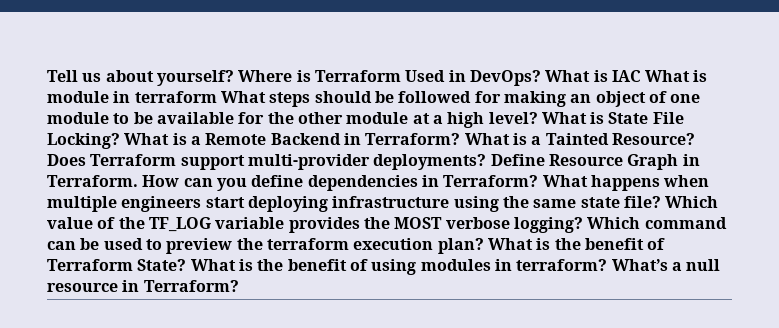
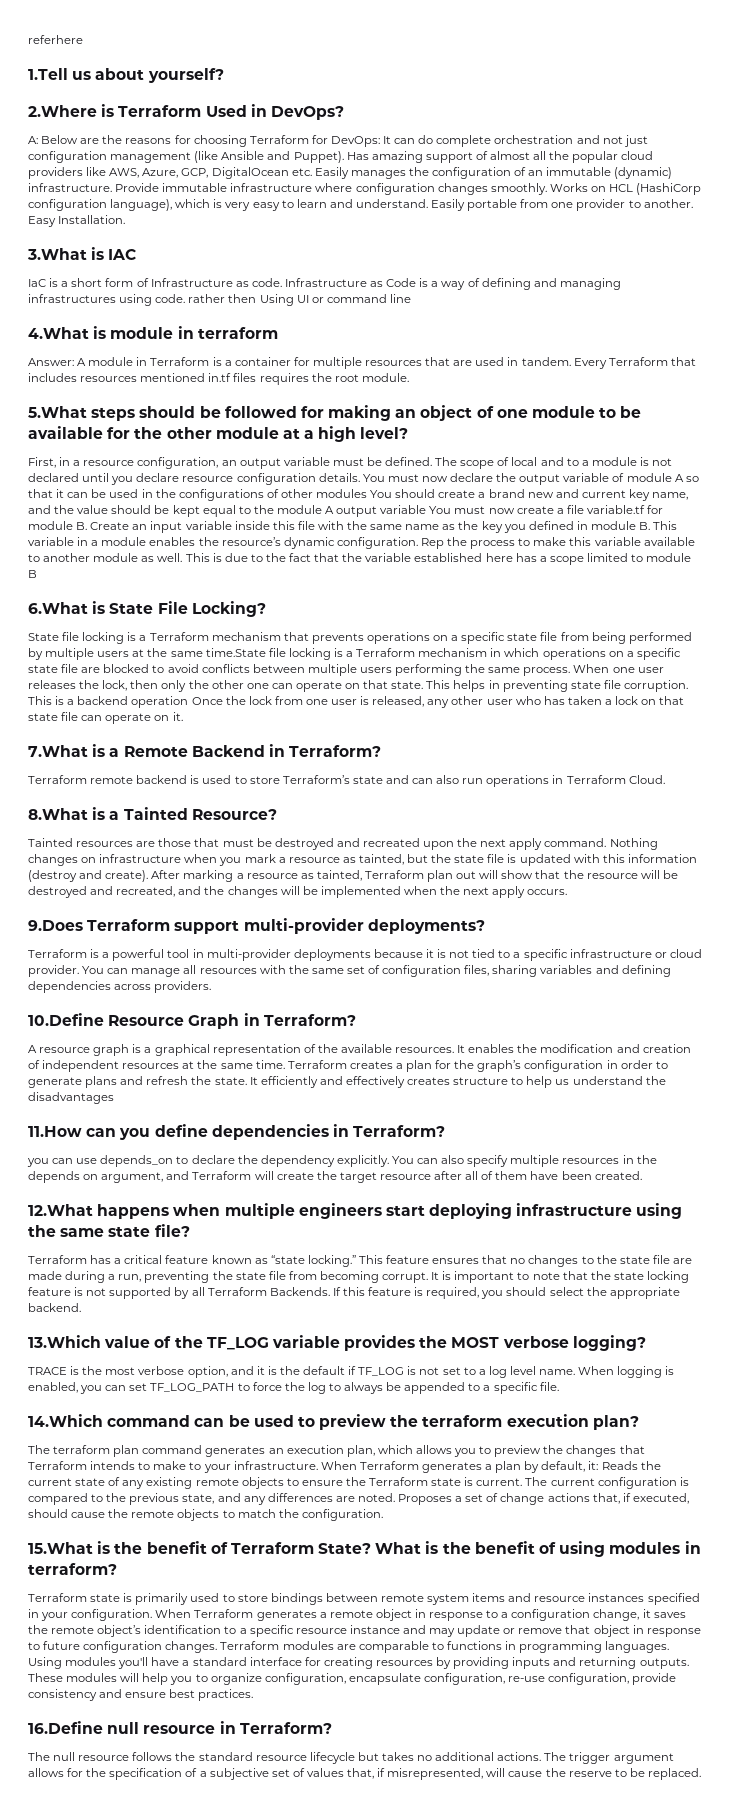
[47,70,78,82] Tell -> [28,35,83,44] [28,68,68,80] referhere // 1.Tell
[238,70,293,82] Where -> [28,105,97,117] // 2.Where
[545,70,708,82] [47,91,266,103] What is IAC What is module in terraform What -> [28,135,648,147] [28,151,654,163] [28,167,673,179] [28,183,702,195] [28,199,693,211] [28,215,126,227] [27,247,137,260] [28,278,621,290] [28,294,411,306] [28,326,278,339] [28,357,696,369] [28,373,409,385] [28,406,87,418] // A: Below are the reasons for choosing Terraform for DevOps: It can do complete orchestration and not just configuration management (like Ansible and Puppet). Has amazing support of almost all the popular cloud providers like AWS, Azure, GCP, DigitalOcean etc. Easily manages the configuration of an immutable (dynamic) infrastructure. Provide immutable infrastructure where configuration changes smoothly. Works on HCL (HashiCorp configuration language), which is very easy to learn and understand. Easily portable from one provider to another. Easy Installation. // 3.What is IAC // IaC is a short form of Infrastructure as code. Infrastructure as Code is a way of defining and managing infrastructures using code. rather then Using UI or command line // 4.What is module in terraform // Answer: A module in Terraform is a container for multiple resources that are used in tandem. Every Terraform that includes resources mentioned in.tf files requires the root module. // 5.What
[541,112,684,124] [47,133,170,149] What is State File Locking? What -> [28,457,673,469] [28,473,699,485] [28,489,689,501] [28,505,664,517] [28,521,678,533] [28,537,695,549] [28,553,692,565] [28,570,37,578] [28,601,266,617] [28,632,692,644] [28,648,681,660] [28,664,664,676] [28,680,688,692] [28,696,685,708] [28,712,183,724] [28,745,88,757] // First, in a resource configuration, an output variable must be defined. The scope of local and to a module is not declared until you declare resource configuration details. You must now declare the output variable of module A so that it can be used in the configurations of other modules You should create a brand new and current key name, and the value should be kept equal to the module A output variable You must now create a file variable.tf for module B. Create an input variable inside this file with the same name as the key you defined in module B. This variable in a module enables the resource’s dynamic configuration. Rep the process to make this variable available to another module as well. This is due to the fact that the variable established here has a scope limited to module B // 6.What is State File Locking? // State file locking is a Terraform mechanism that prevents operations on a specific state file from being performed by multiple users at the same time.State file locking is a Terraform mechanism in which operations on a specific state file are blocked to avoid conflicts between multiple users performing the same process. When one user releases the lock, then only the other one can operate on that state. This helps in preventing state file corruption. This is a backend operation Once the lock from one user is released, any other user who has taken a lock on that state file can operate on it. // 7.What
[464,133,695,145] [47,154,700,170] [47,175,180,187] What is a Tainted Resource? Does Terraform support multi-provider deployments? Define Resource Graph in Terraform. How -> [28,775,665,787] [28,807,277,820] [28,838,658,850] [28,854,697,866] [28,870,678,882] [28,886,568,898] [28,918,485,934] [28,949,702,961] [28,965,671,977] [28,981,212,993] [28,1013,356,1029] [28,1044,691,1056] [28,1060,668,1072] [28,1076,666,1088] [28,1092,114,1104] [28,1126,82,1137] // Terraform remote backend is used to store Terraform’s state and can also run operations in Terraform Cloud. // 8.What is a Tainted Resource? // Tainted resources are those that must be destroyed and recreated upon the next apply command. Nothing changes on infrastructure when you mark a resource as tainted, but the state file is updated with this information (destroy and create). After marking a resource as tainted, Terraform plan out will show that the resource will be destroyed and recreated, and the changes will be implemented when the next apply occurs. // 9.Does Terraform support multi-provider deployments? // Terraform is a powerful tool in multi-provider deployments because it is not tied to a specific infrastructure or cloud provider. You can manage all resources with the same set of configuration files, sharing variables and defining dependencies across providers. // 10.Define Resource Graph in Terraform? // A resource graph is a graphical representation of the available resources. It enables the modification and creation of independent resources at the same time. Terraform creates a plan for the graph’s configuration in order to generate plans and refresh the state. It efficiently and effectively creates structure to help us understand the disadvantages // 11.How
[542,175,588,187] What -> [27,1155,657,1167] [28,1171,642,1183] [28,1204,93,1216] // you can use depends_on to declare the dependency explicitly. You can also specify multiple resources in the depends on argument, and Terraform will create the target resource after all of them have been created. // 12.What
[665,196,719,208] Which -> [28,1255,692,1267] [28,1271,689,1283] [28,1287,680,1299] [28,1303,81,1312] [28,1335,101,1348] // Terraform has a critical feature known as “state locking.” This feature ensures that no changes to the state file are made during a run, preventing the state file from becoming corrupt. It is important to note that the state locking feature is not supported by all Terraform Backends. If this feature is required, you should select the appropriate backend. // 13.Which
[587,217,641,229] Which -> [28,1366,675,1378] [28,1382,559,1394] [28,1414,103,1427] // TRACE is the most verbose option, and it is the default if TF_LOG is not set to a log level name. When logging is enabled, you can set TF_LOG_PATH to force the log to always be appended to a specific file. // 14.Which
[487,238,533,250] What -> [28,1445,645,1457] [28,1461,661,1473] [28,1477,689,1489] [28,1493,689,1505] [28,1509,383,1521] [28,1542,93,1554] // The terraform plan command generates an execution plan, which allows you to preview the changes that Terraform intends to make to your infrastructure. When Terraform generates a plan by default, it: Reads the current state of any existing remote objects to ensure the Terraform state is current. The current configuration is compared to the previous state, and any differences are noted. Proposes a set of change actions that, if executed, should cause the remote objects to match the configuration. // 15.What
[611,259,721,271] [47,280,239,292] What’s a null resource in Terraform? -> [28,1593,700,1605] [28,1609,686,1621] [28,1625,701,1637] [28,1641,670,1653] [28,1657,689,1669] [28,1673,677,1685] [28,1689,254,1701] [28,1721,332,1734] [28,1752,674,1764] [28,1768,701,1780] // Terraform state is primarily used to store bindings between remote system items and resource instances specified in your configuration. When Terraform generates a remote object in response to a configuration change, it saves the remote object’s identification to a specific resource instance and may update or remove that object in response to future configuration changes. Terraform modules are comparable to functions in programming languages. Using modules you'll have a standard interface for creating resources by providing inputs and returning outputs. These modules will help you to organize configuration, encapsulate configuration, re-use configuration, provide consistency and ensure best practices. // 16.Define null resource in Terraform? // The null resource follows the standard resource lifecycle but takes no additional actions. The trigger argument allows for the specification of a subjective set of values that, if misrepresented, will cause the reserve to be replaced.

